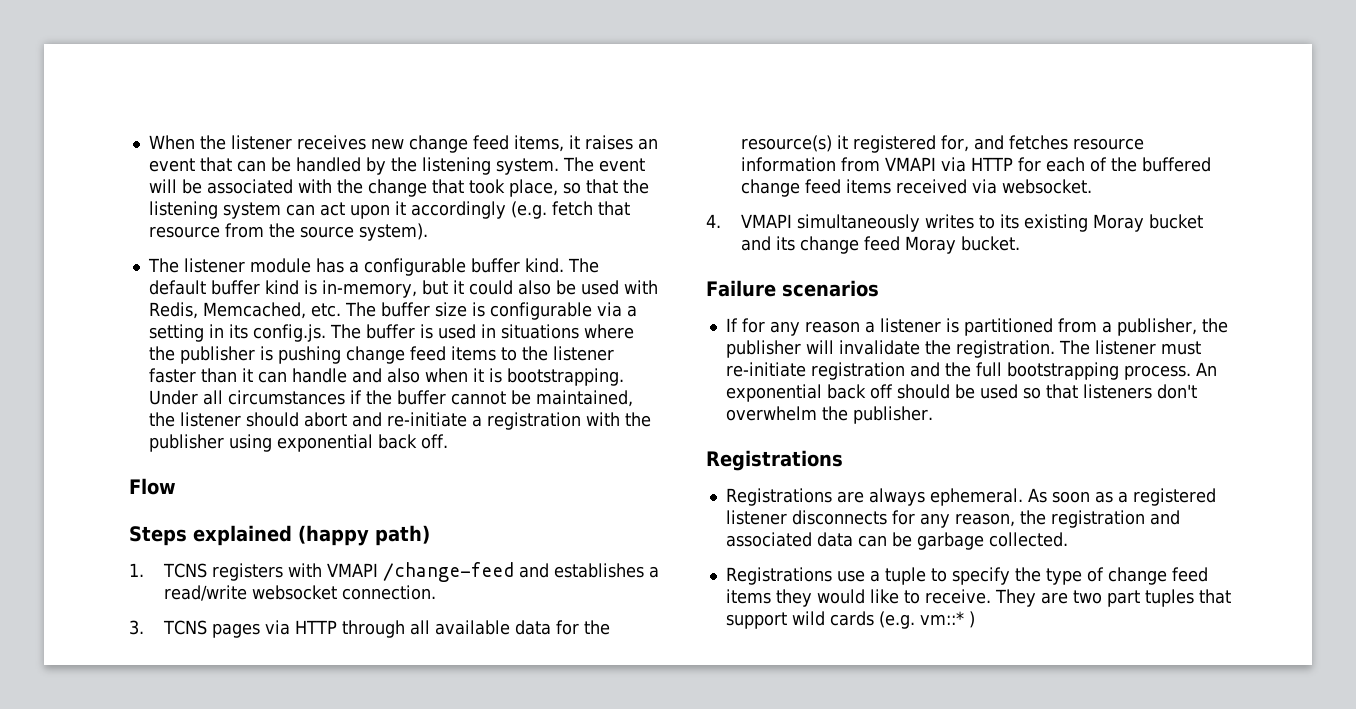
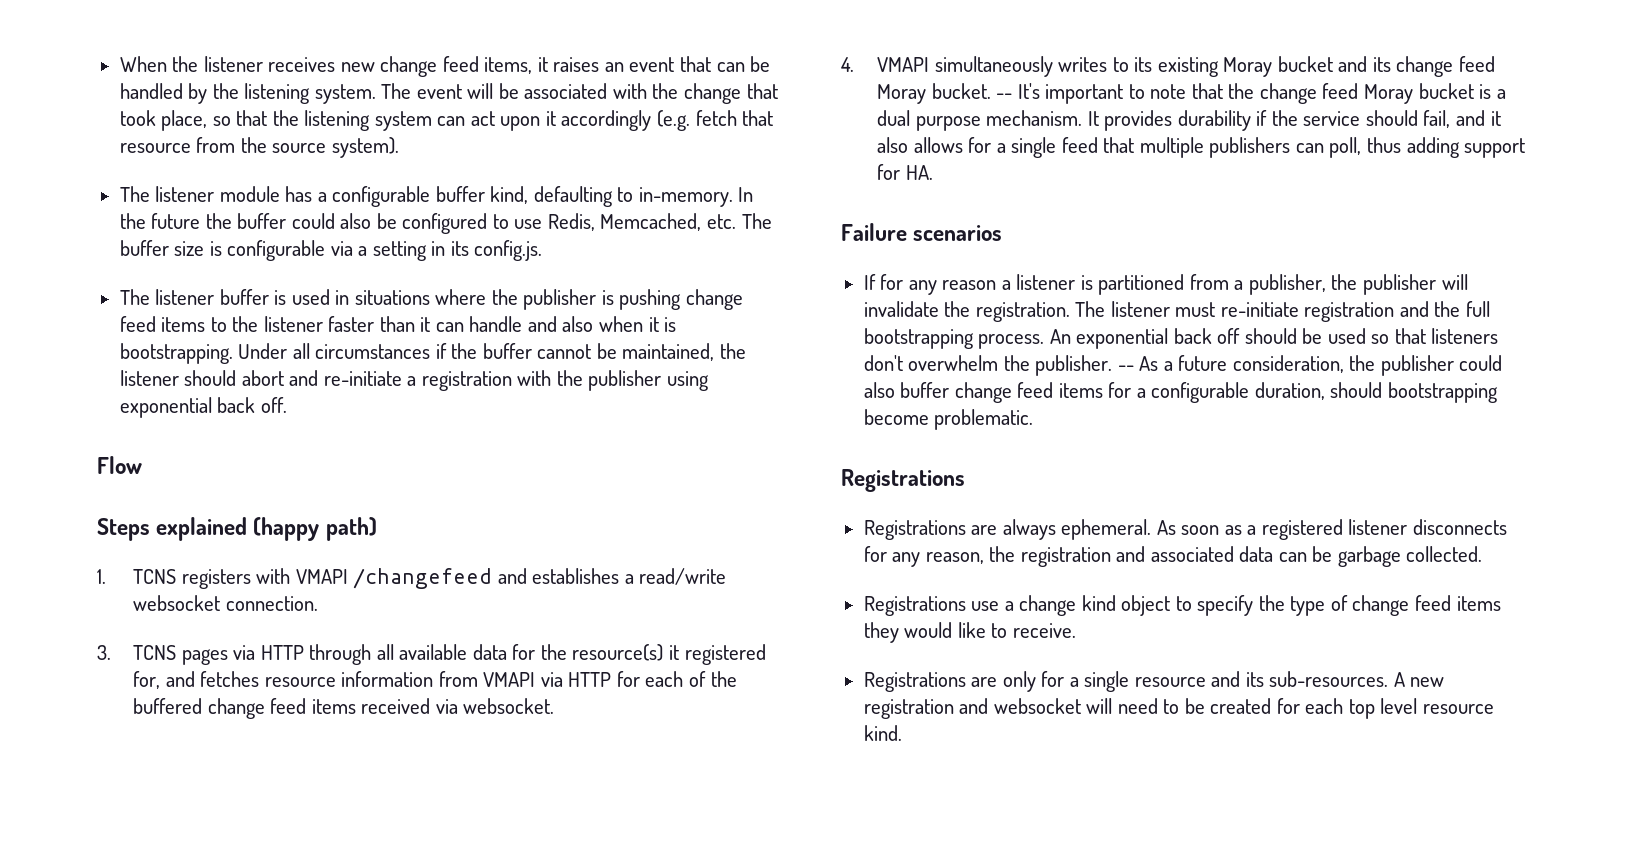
[524,258,599,273] [148,280,658,298] kind. The default buffer kind is in-memory, but it could also be used with -> [490,186,754,207] [119,213,543,234] kind, defaulting to in-memory. In the future the buffer could also be configured to use
[329,324,361,339] The -> [119,289,215,305] // The listener
[382,562,514,582] /change-feed -> [353,568,493,589] /changefeed
(1020, 243) none -> [996,83,1506,104] [877,110,1501,131] [877,137,1526,158] [877,164,933,180] -- It's important to note that the change feed Moray bucket is a dual purpose mechanism. It provides durability if the service should fail, and it also allows for a single feed that multiple publishers can poll, thus adding support for HA.
(933, 415) none -> [1117,355,1503,376] [863,382,1498,403] [863,409,1034,430] -- As a future consideration, the publisher could also buffer change feed items for a configurable duration, should bootstrapping become problematic.
[884,567,926,585] tuple -> [1019,595,1171,616] change kind object
[994,589,1231,607] [725,611,975,629] They are two part tuples that support wild cards (e.g. vm::* ) -> [863,671,1445,692] [863,698,1494,719] [863,725,902,741] // Registrations are only for a single resource and its sub-resources. A new registration and websocket will need to be created for each top level resource kind.

